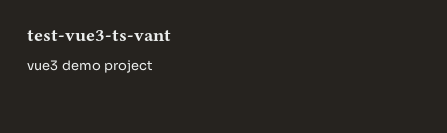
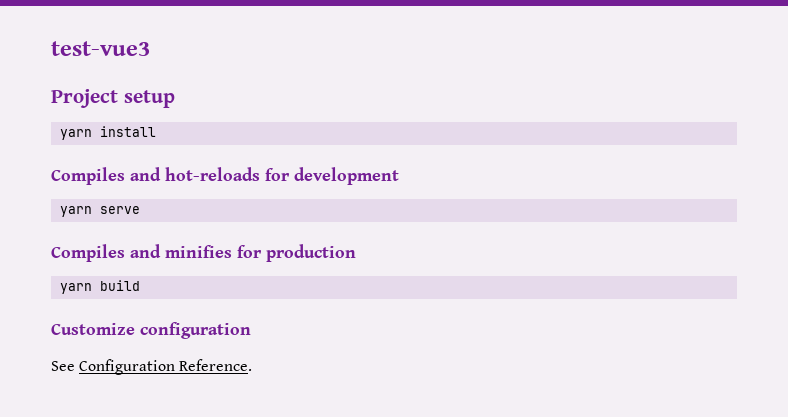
[27,30,171,42] [27,60,154,73] test-vue3-ts-vant // vue3 demo project -> [51,41,150,56] [51,89,175,108] [60,126,157,140] [51,167,399,185] [60,206,141,217] [51,244,356,262] [60,280,141,294] [51,322,251,339] [51,359,253,375] test-vue3 // Project setup // yarn install // Compiles and hot-reloads for development // yarn serve // Compiles and minifies for production // yarn build // Customize configuration // See Configuration Reference.

